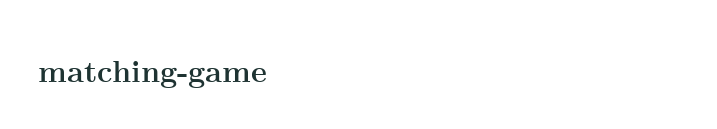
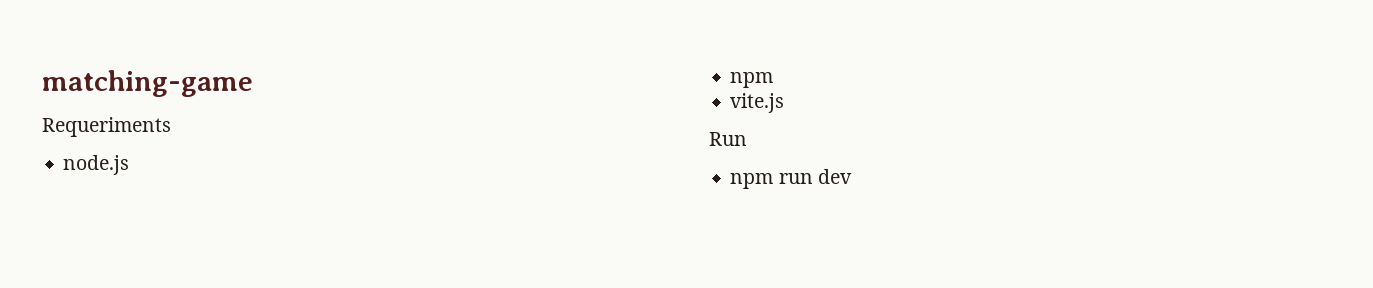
(267, 74) none -> [42,117,171,137] [63,155,130,175] [730,72,774,88] [730,93,785,113] [709,132,747,146] [730,169,852,189] // Requeriments // node.js // npm // vite.js // Run // npm run dev

